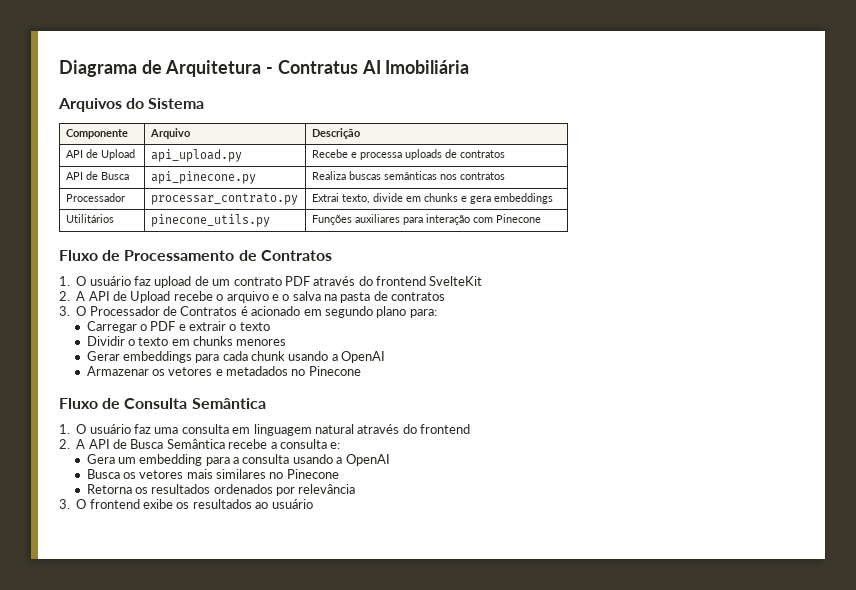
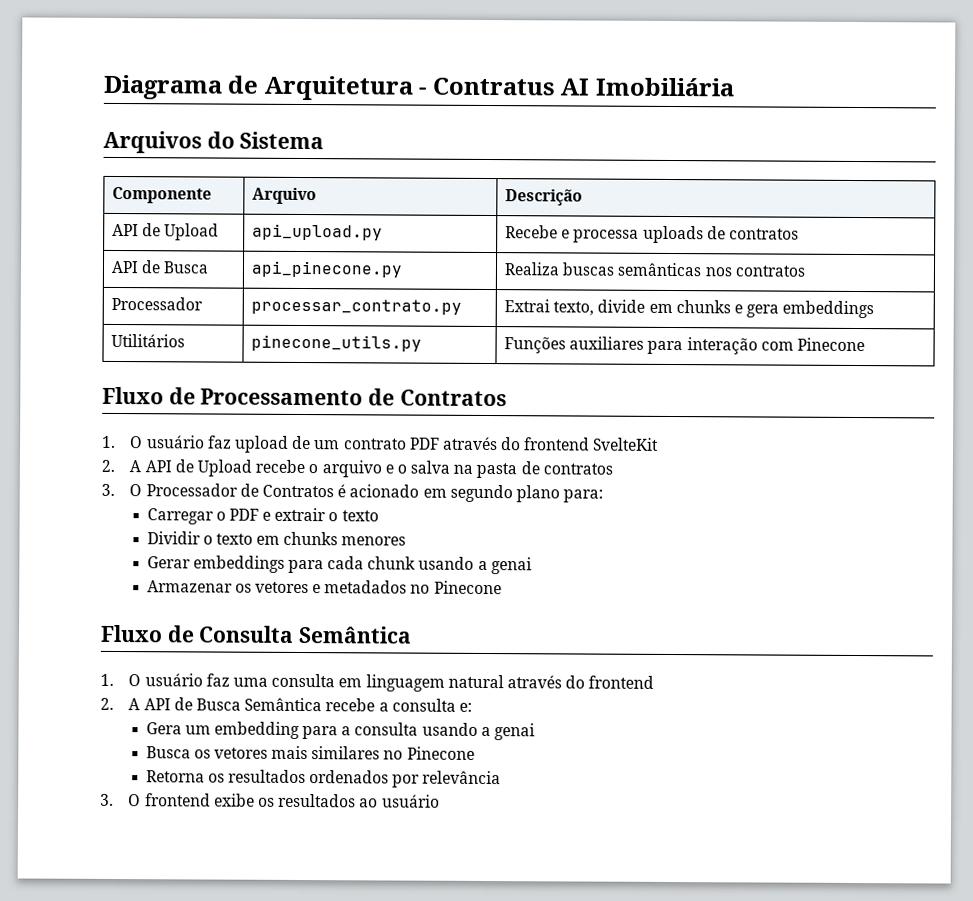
[341,351,386,363] OpenAI -> [490,557,532,575] genai
[345,454,390,466] OpenAI -> [493,723,535,741] genai

